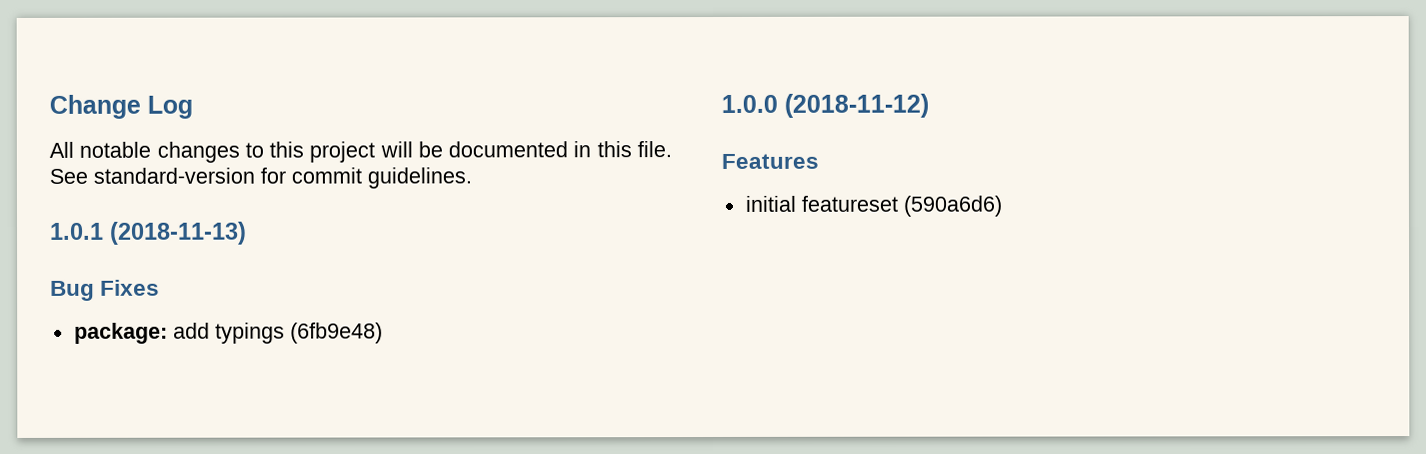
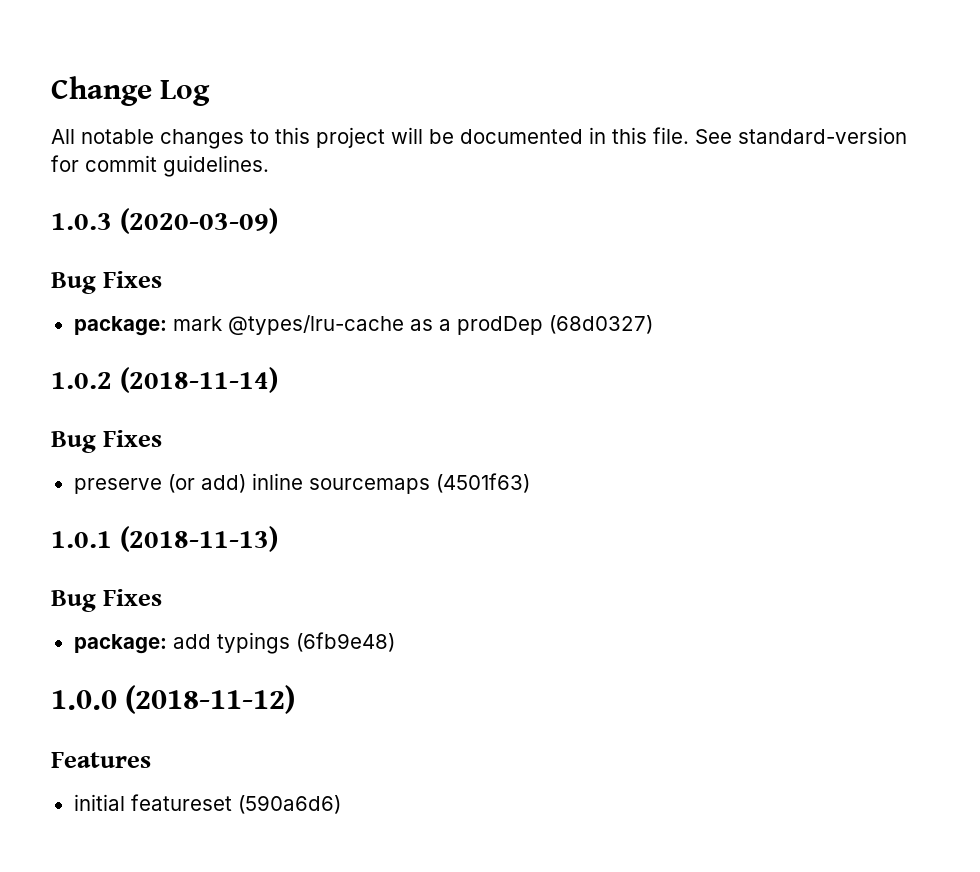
(472, 178) none -> [51,208,278,234] [51,271,163,294] [73,315,653,336] [51,367,278,393] [51,430,163,453] [73,473,530,494] // 1.0.3 (2020-03-09) // Bug Fixes // package: mark @types/lru-cache as a prodDep (68d0327) // 1.0.2 (2018-11-14) // Bug Fixes // preserve (or add) inline sourcemaps (4501f63)

